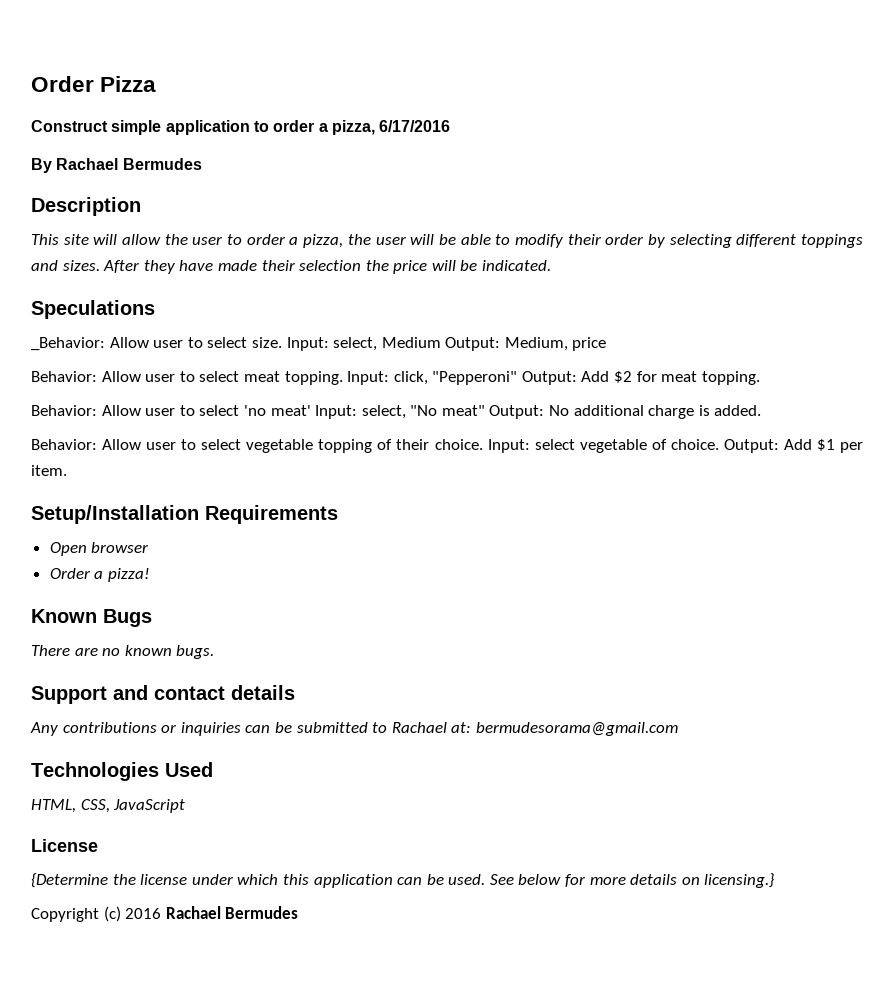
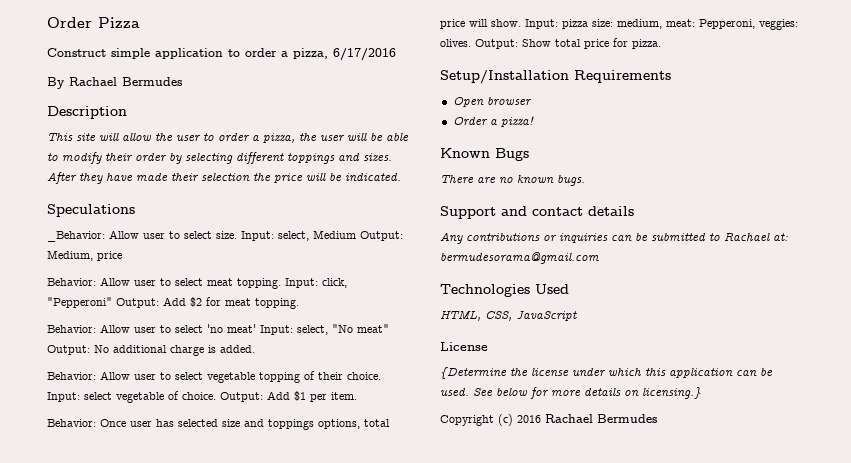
(67, 470) none -> [47,419,390,430] [440,19,798,30] [440,38,661,49] // Behavior: Once user has selected size and toppings options, total price will show. Input: pizza size: medium, meat: Pepperoni, veggies: olives. Output: Show total price for pizza.

